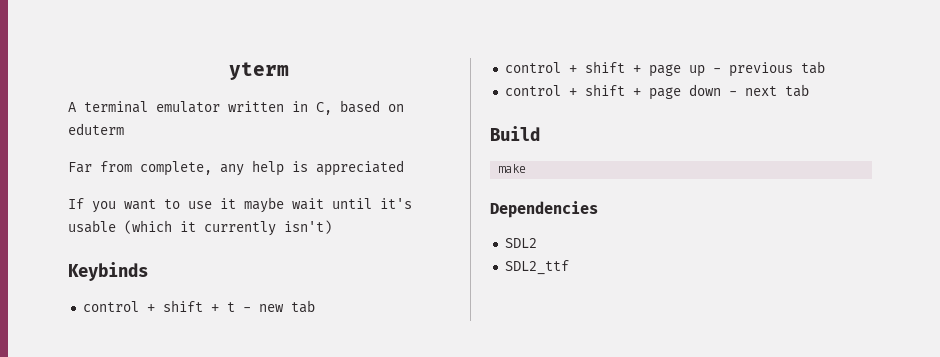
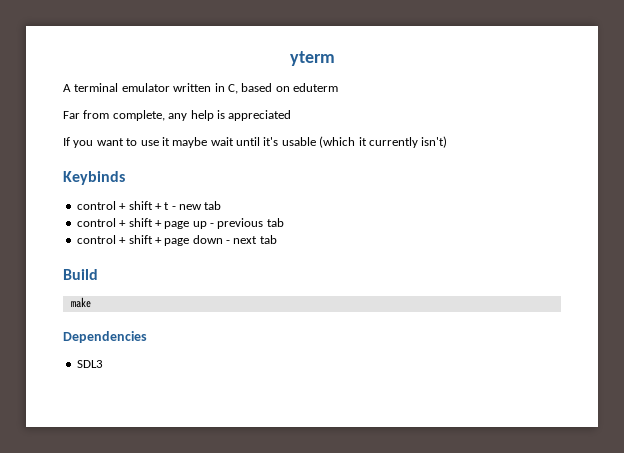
[504,238,537,248] [504,260,569,275] SDL2 // SDL2_ttf -> [76,360,103,368] SDL3

